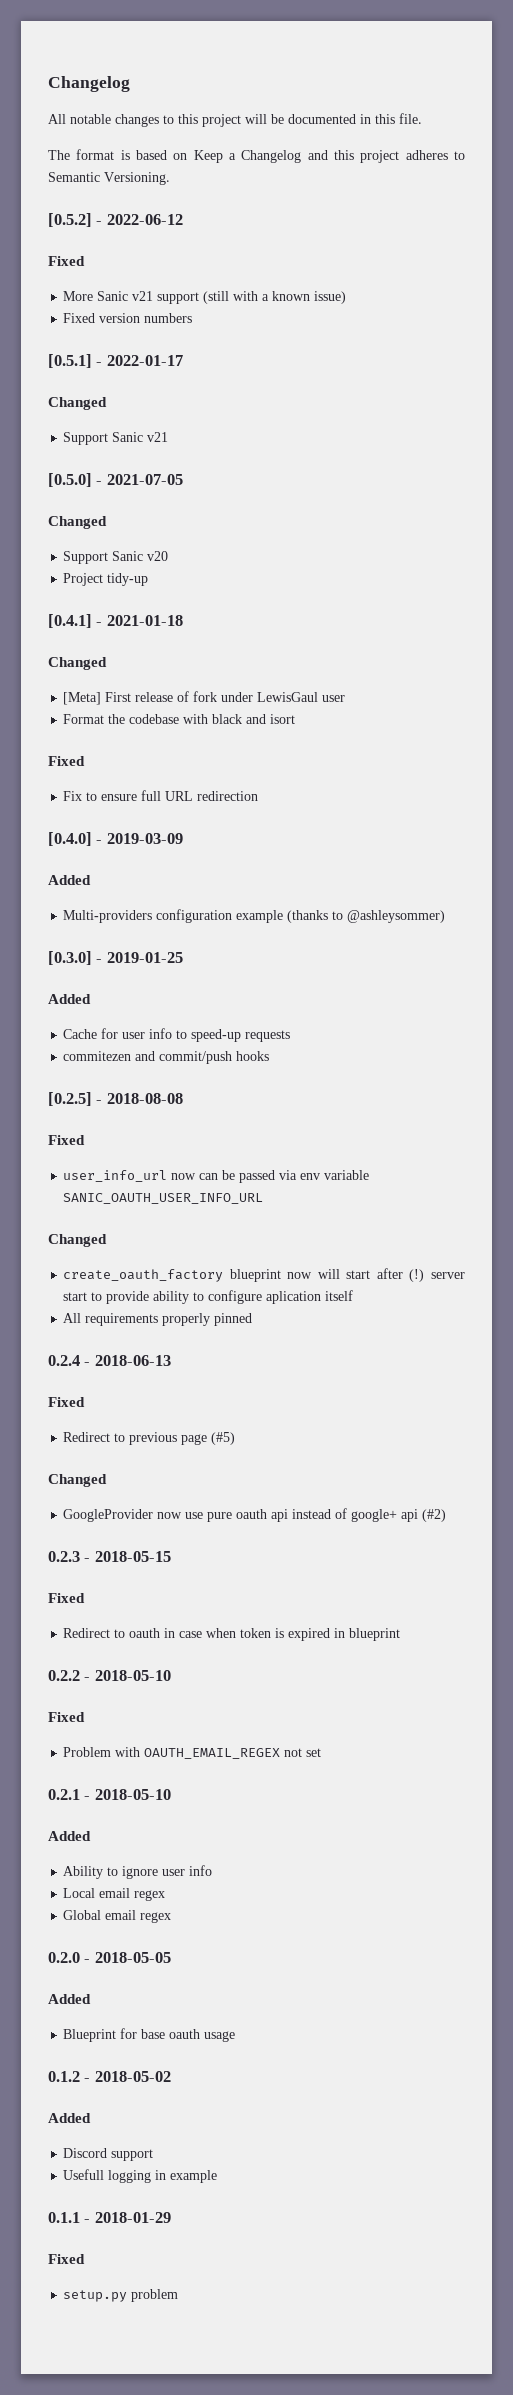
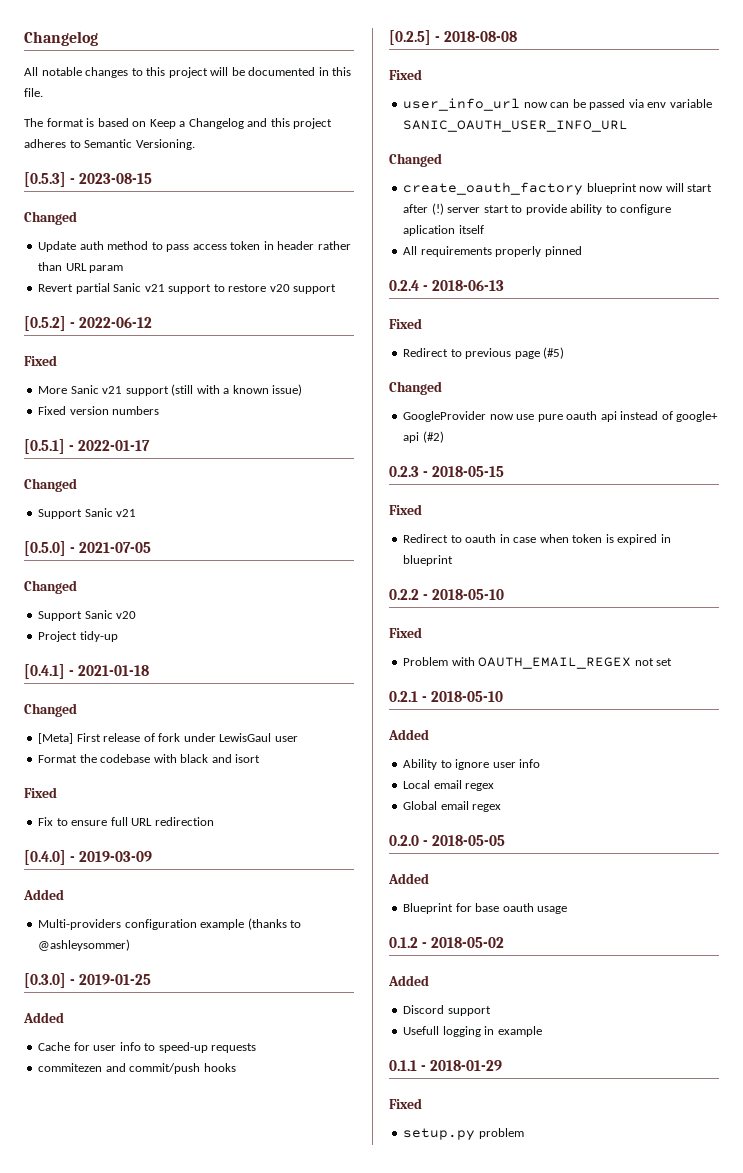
(170, 178) none -> [24,172,152,187] [24,211,77,225] [38,241,351,252] [38,262,124,273] [38,283,337,294] // [0.5.3] - 2023-08-15 // Changed // Update auth method to pass access token in header rather than URL param // Revert partial Sanic v21 support to restore v20 support

